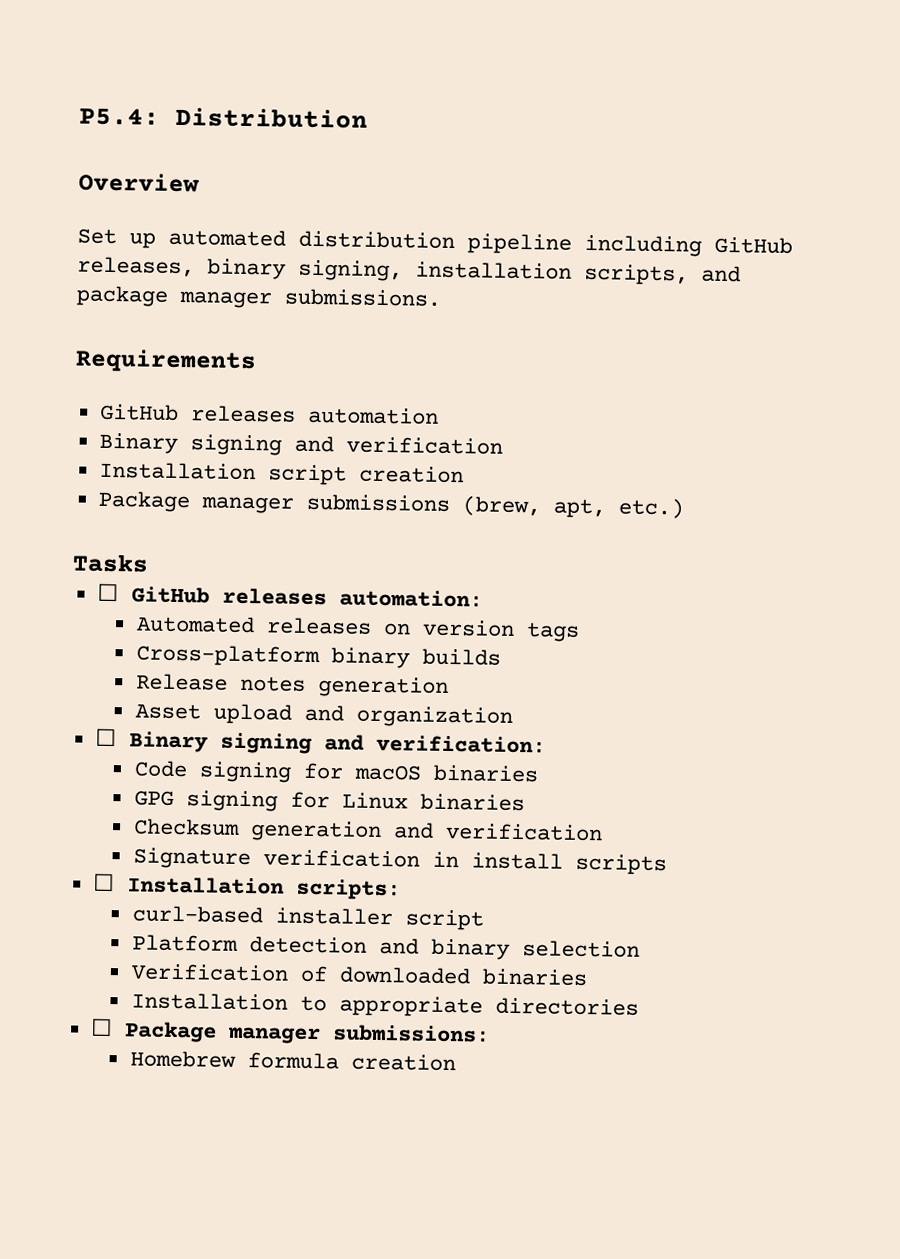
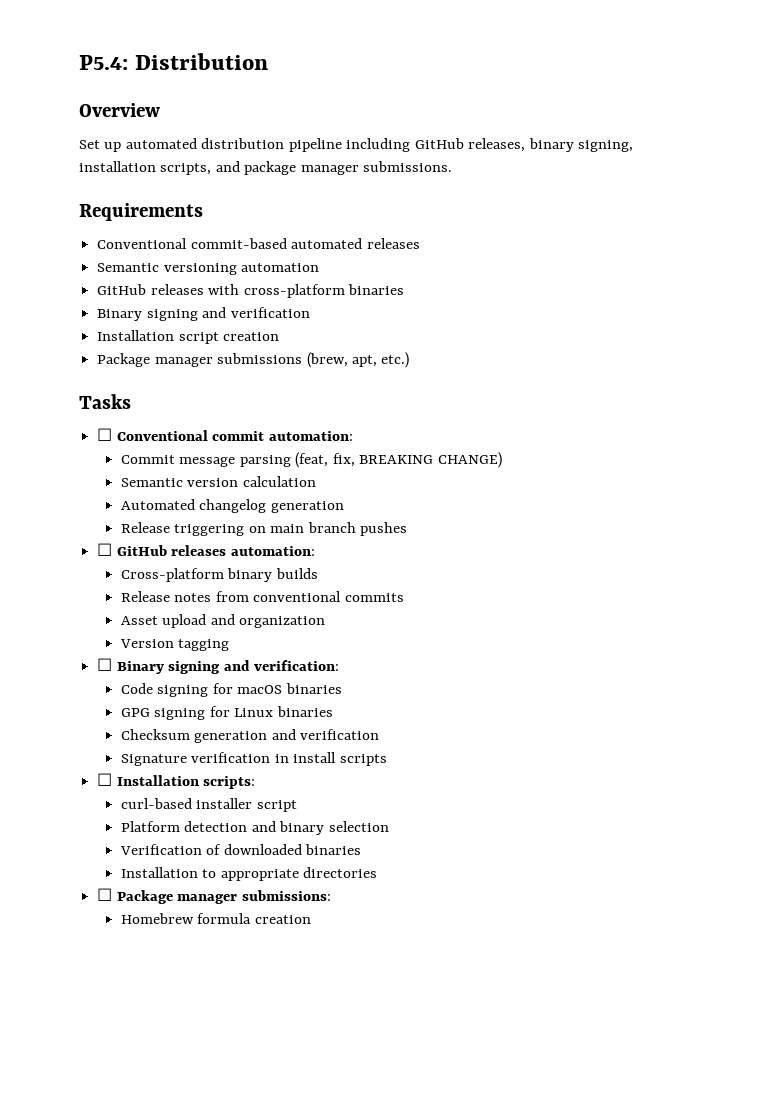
[99,403,439,425] // GitHub releases automation -> [97,238,420,249] [97,263,320,275] [97,284,404,298] // Conventional commit-based automated releases // Semantic versioning automation // GitHub releases with cross-platform binaries
(149, 563) none -> [97,428,353,441] [121,452,502,468] [121,476,316,487] [121,499,344,513] [121,522,408,536] // ☐ Conventional commit automation: // Commit message parsing (feat, fix, BREAKING CHANGE) // Semantic version calculation // Automated changelog generation // Release triggering on main branch pushes
[135,615,580,642] // Automated releases on version tags -> (315, 551) none
[317,676,449,698] generation -> [215,591,404,602] from conventional commits
(513, 716) none -> [120,639,230,651] // Version tagging

